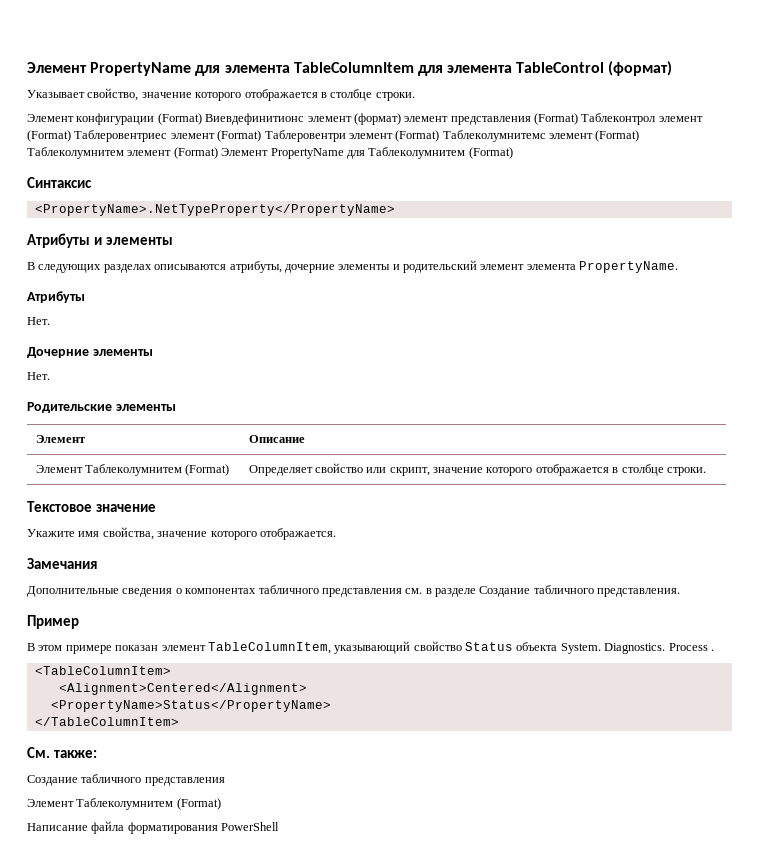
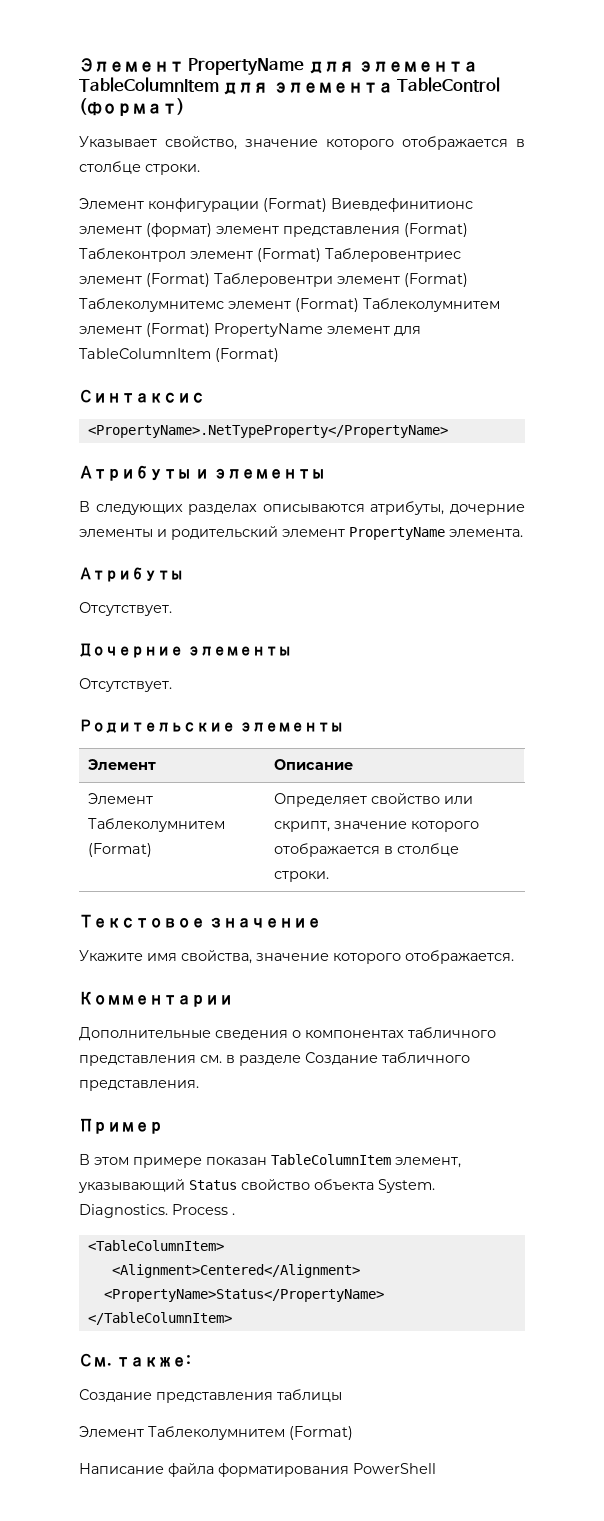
[221,147,466,159] Элемент PropertyName для Таблеколумнитем -> [214,323,421,337] [79,348,211,359] PropertyName элемент для TableColumnItem
[526,261,679,273] элемента PropertyName. -> [349,527,523,540] PropertyName элемента.
[27,317,50,325] Нет. -> [79,602,172,616] Отсутствует.
[27,372,50,380] Нет. -> [79,678,172,692] Отсутствует.
[27,558,97,569] Замечания -> [79,991,233,1007] Комментарии
[161,641,513,654] элемент TableColumnItem, указывающий свойство Status -> [271,1154,461,1168] [78,1179,310,1193] TableColumnItem элемент, указывающий Status свойство
[81,774,225,786] табличного представления -> [156,1389,342,1403] представления таблицы

